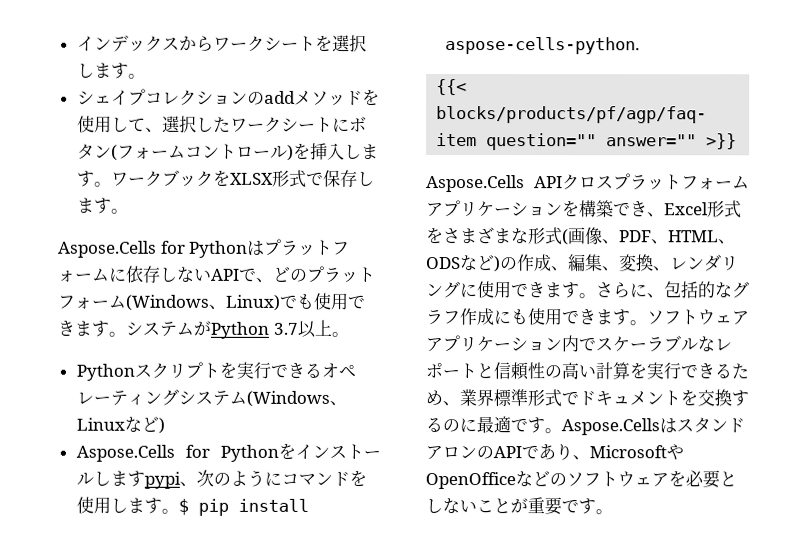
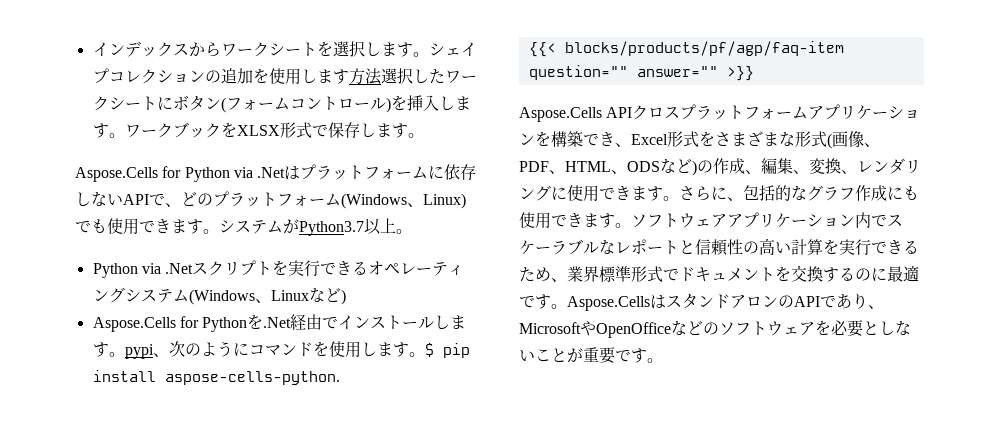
(146, 76) // -> (429, 54) none
[263,88,380,106] [76,115,163,133] addメソッドを使用して、 -> [220,68,382,85] 追加を使用します方法
(249, 249) none -> [233,167,286,178] via .Net
[210,321,298,339] Python 3.7 -> [299,221,364,236] Python3.7
(135, 372) none -> [141,263,194,274] via .Net
(296, 451) none -> [263,314,339,330] .Net経由で
(145, 478) none -> [108,352,125,357] 。

